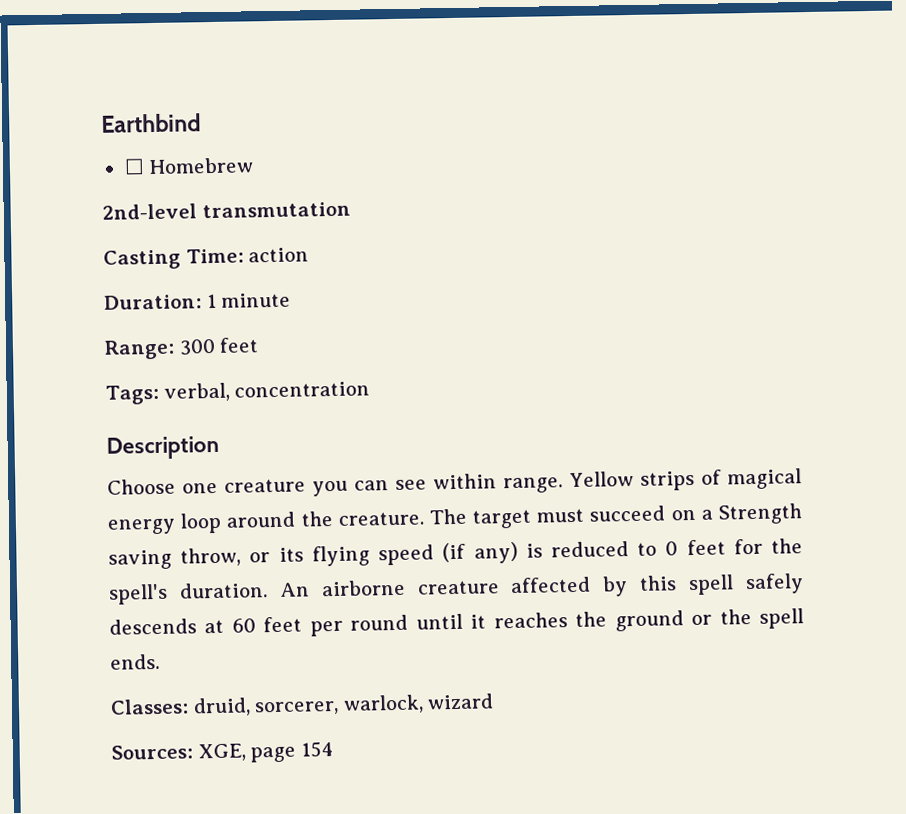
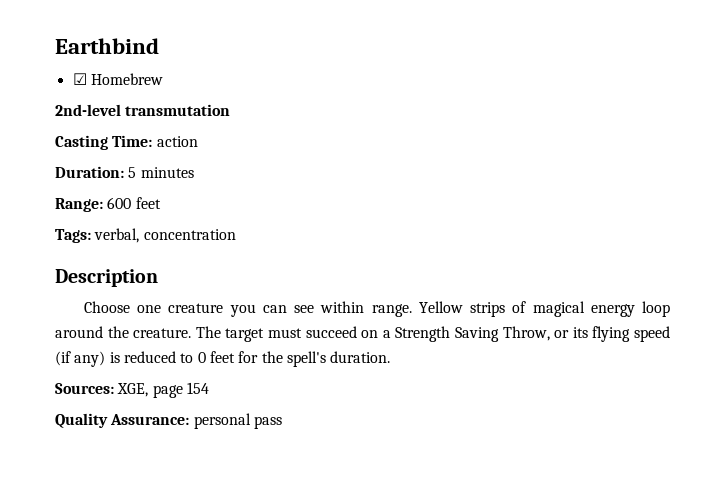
[123,158,145,175] ☐ -> [72,73,87,85] ☑
[206,292,292,309] 1 minute -> [128,167,194,178] 5 minutes
[178,338,216,356] 300 -> [107,197,132,209] 600
[108,547,242,570] saving throw, -> [455,326,550,342] Saving Throw,
[278,573,805,597] [109,608,804,637] [110,653,160,670] [110,693,495,717] An airborne creature affected by this spell safely descends at 60 feet per round until it reaches the ground or the spell ends. // Classes: druid, sorcerer, warlock, wizard -> (391, 357) none
(334, 749) none -> [55,413,282,429] // Quality Assurance: personal pass

